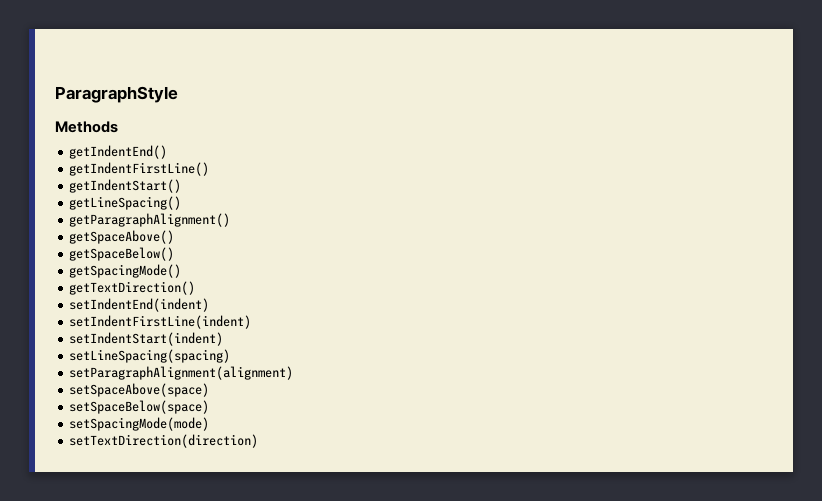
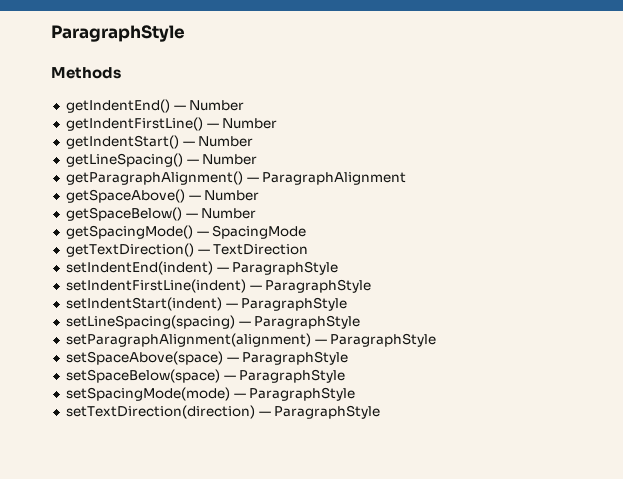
(168, 152) none -> [173,100,245,111] — Number
(210, 169) none -> [206,118,278,129] — Number
(182, 186) none -> [182,136,254,147] — Number
(182, 203) none -> [186,154,258,165] — Number
(231, 220) none -> [246,172,407,185] — ParagraphAlignment
(175, 237) none -> [188,190,260,201] — Number
(175, 254) none -> [185,208,257,219] — Number
(182, 271) none -> [196,225,307,239] — SpacingMode
(196, 288) none -> [197,244,309,255] — TextDirection
(210, 305) none -> [216,261,339,275] — ParagraphStyle
(252, 322) none -> [249,279,372,293] — ParagraphStyle
(224, 339) none -> [225,297,348,311] — ParagraphStyle
(231, 356) none -> [238,315,361,329] — ParagraphStyle
(294, 373) none -> [314,333,437,347] — ParagraphStyle
(210, 390) none -> [226,351,349,365] — ParagraphStyle
(210, 407) none -> [223,369,346,383] — ParagraphStyle
(210, 424) none -> [233,387,356,401] — ParagraphStyle
(259, 441) none -> [258,405,381,419] — ParagraphStyle

